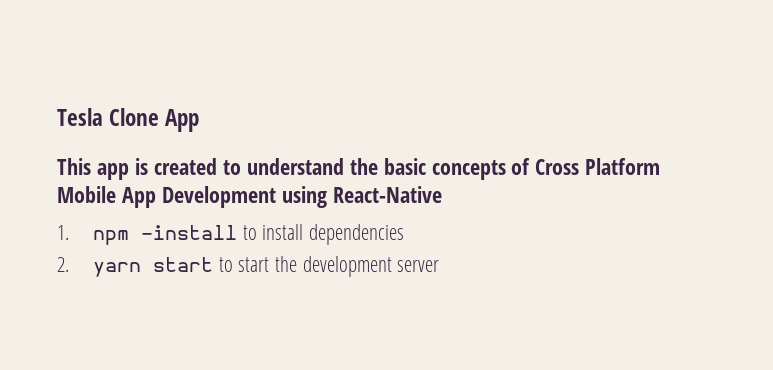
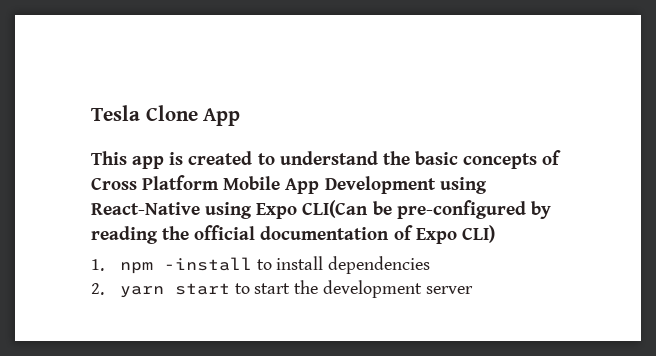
(442, 194) none -> [205,200,551,219] [91,225,495,244] using Expo CLI(Can be pre-configured by reading the official documentation of Expo CLI)

